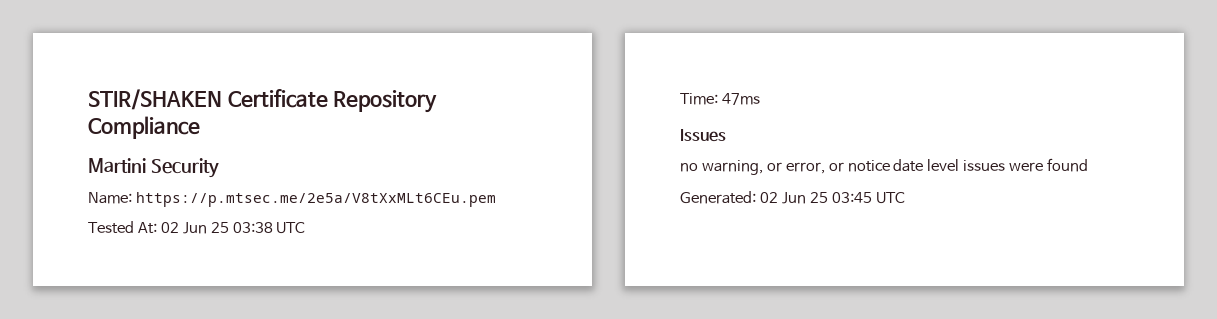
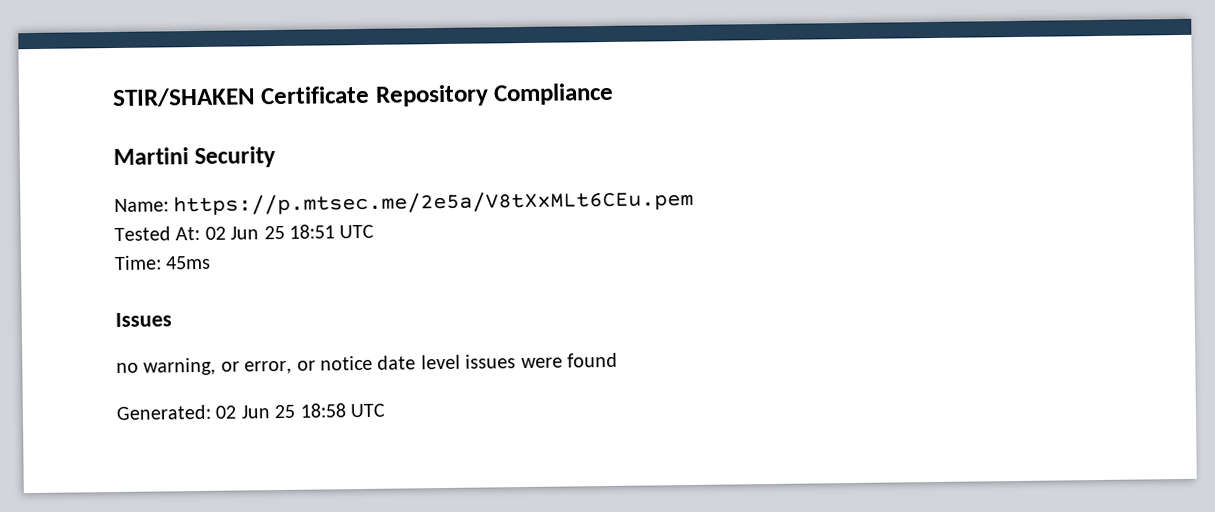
[232,222,273,233] 03:38 -> [289,224,335,239] 18:51
[721,93,760,105] 47ms -> [165,255,212,270] 45ms
[831,192,872,203] 03:45 -> [299,403,346,418] 18:58

